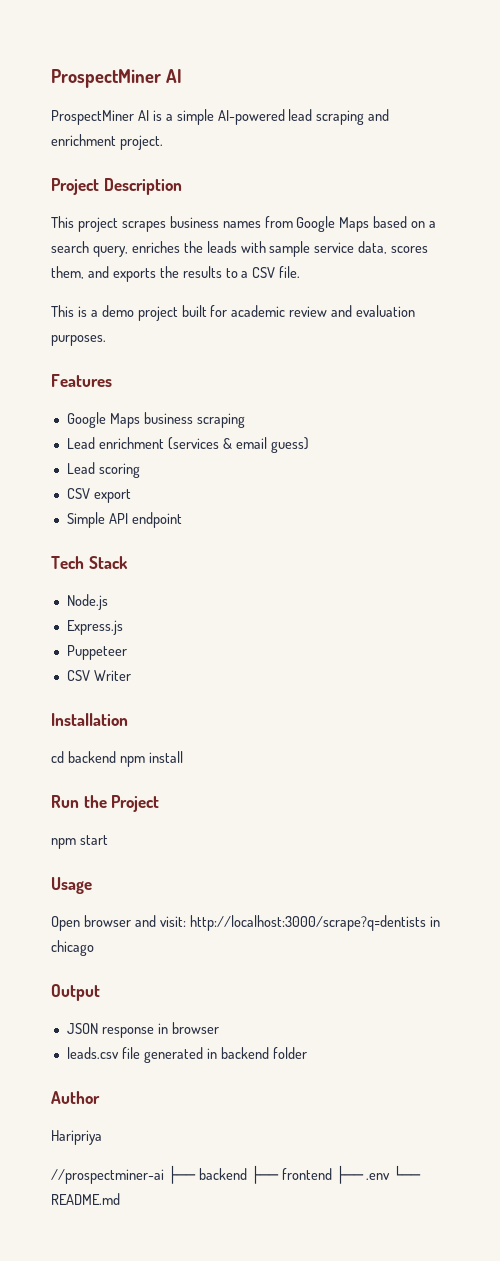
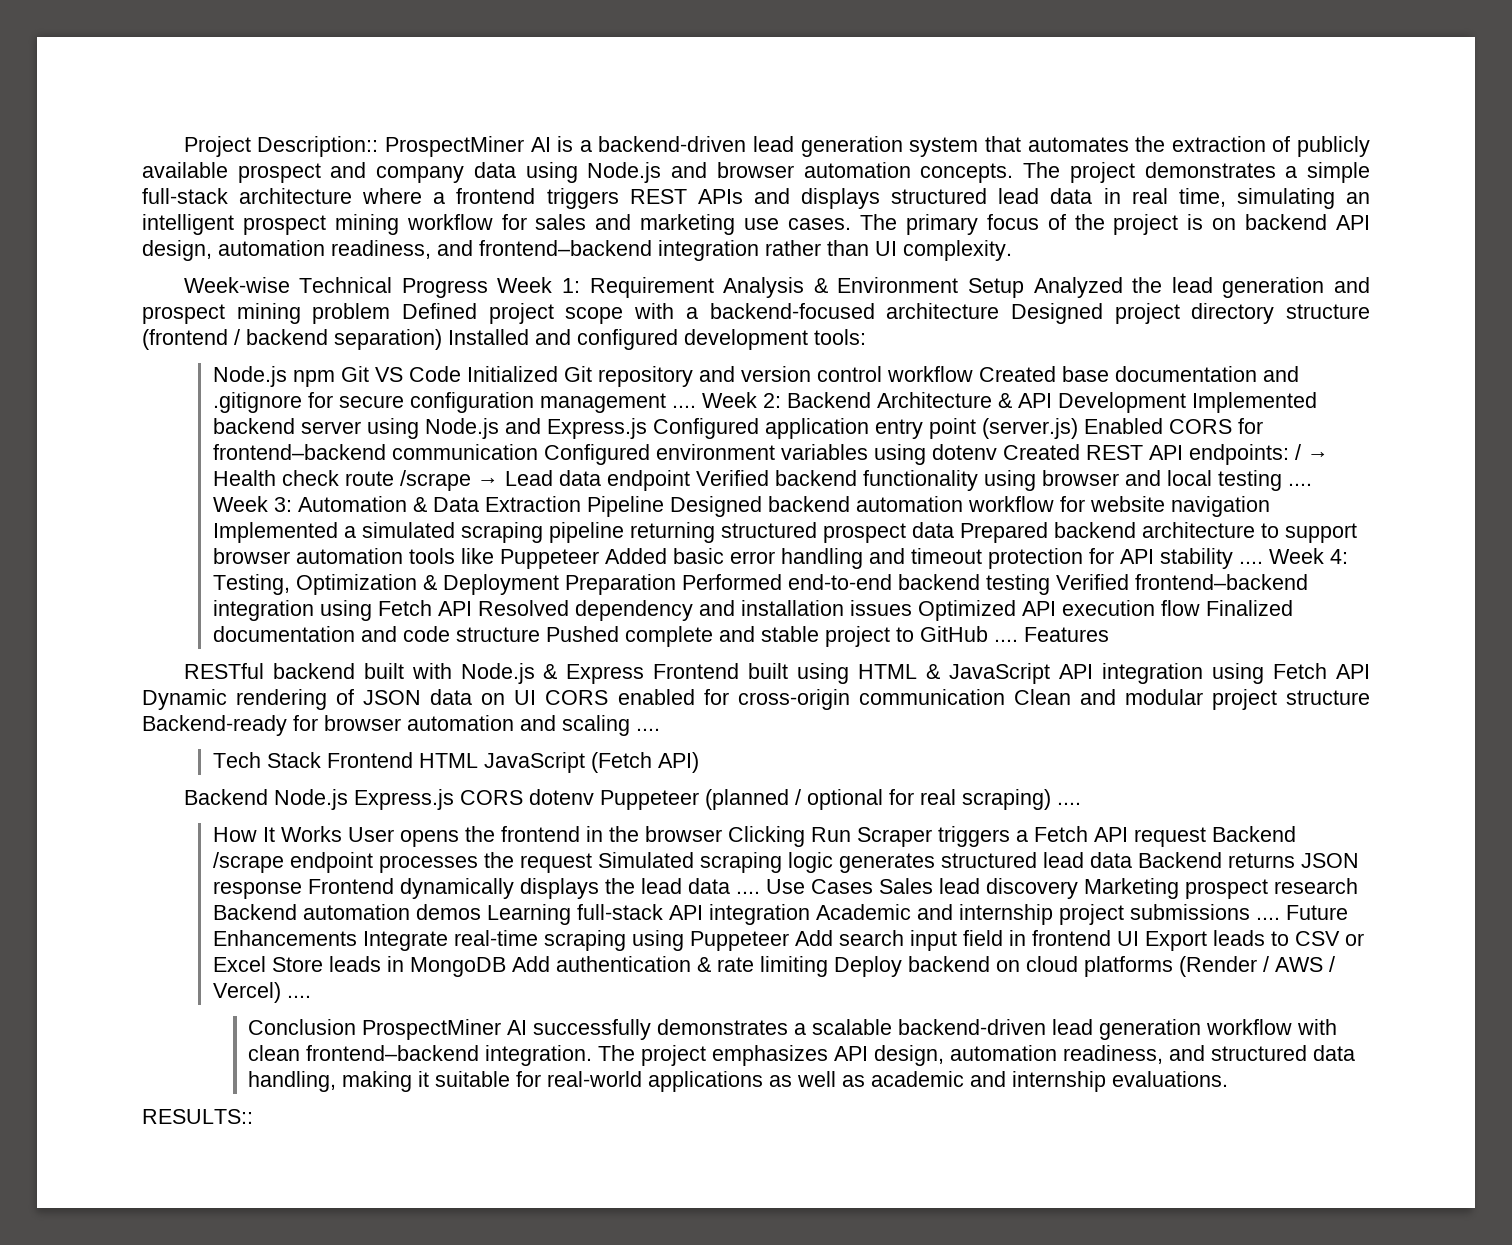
[51,69,182,88] ProspectMiner AI // -> [183,136,379,157] Project Description::
[176,109,390,125] [51,134,163,150] [51,178,182,195] [51,216,437,232] [51,241,429,257] [51,266,301,282] [51,305,416,321] [51,335,106,346] [51,374,112,387] [66,412,245,428] [66,437,309,453] [66,462,140,478] [66,488,131,503] [66,512,182,528] [51,556,128,569] [66,594,108,610] [66,620,123,635] [66,645,127,660] [66,670,131,681] [51,713,128,726] [51,751,183,767] [51,795,160,812] [51,835,108,849] [51,877,92,894] [51,915,440,931] [51,940,94,956] [51,984,100,1001] [66,1022,219,1038] [66,1047,307,1063] [51,1091,100,1104] [51,1130,102,1145] [51,1165,422,1184] [51,1193,120,1205] simple AI-powered lead scraping and enrichment project. // Project Description // This project scrapes business names from Google Maps based on a search query, enriches the leads with sample service data, scores them, and exports the results to a CSV file. // This is a demo project built for academic review and evaluation purposes. // Features // Google Maps business scraping // Lead enrichment (services & email guess) // Lead scoring // CSV export // Simple API endpoint // Tech Stack // Node.js // Express.js // Puppeteer // CSV Writer // Installation // cd backend npm install // Run the Project // npm start // Usage // Open browser and visit: http://localhost:3000/scrape?q=dentists in chicago // Output // JSON response in browser // leads.csv file generated in backend folder // Author // Haripriya // //prospectminer-ai ├── backend ├── frontend ├── .env └── README.md -> [598,136,1370,157] [142,162,1371,183] [142,188,1370,209] [142,214,1371,235] [142,240,1012,261] [183,277,1370,298] [142,303,1370,324] [142,329,866,350] [212,366,1299,387] [212,392,1317,413] [212,418,1263,439] [212,444,1329,465] [212,470,1312,491] [212,496,1270,517] [212,522,1357,543] [212,548,1348,569] [212,574,1308,595] [212,600,1293,621] [212,626,1109,647] [183,663,1371,684] [142,689,1370,710] [142,715,660,736] [212,752,699,773] [183,789,1081,810] [212,826,1296,847] [212,852,1359,873] [212,878,1358,899] [212,904,1348,925] [212,930,1364,951] [212,956,1335,977] [212,982,311,1003] [248,1019,1338,1040] [248,1045,1356,1066] [248,1071,1229,1092] [142,1109,253,1124] backend-driven lead generation system that automates the extraction of publicly available prospect and company data using Node.js and browser automation concepts. The project demonstrates a simple full-stack architecture where a frontend triggers REST APIs and displays structured lead data in real time, simulating an intelligent prospect mining workflow for sales and marketing use cases. The primary focus of the project is on backend API design, automation readiness, and frontend–backend integration rather than UI complexity. // Week-wise Technical Progress Week 1: Requirement Analysis & Environment Setup Analyzed the lead generation and prospect mining problem Defined project scope with a backend-focused architecture Designed project directory structure (frontend / backend separation) Installed and configured development tools: // Node.js npm Git VS Code Initialized Git repository and version control workflow Created base documentation and .gitignore for secure configuration management .... Week 2: Backend Architecture & API Development Implemented backend server using Node.js and Express.js Configured application entry point (server.js) Enabled CORS for frontend–backend communication Configured environment variables using dotenv Created REST API endpoints: / → Health check route /scrape → Lead data endpoint Verified backend functionality using browser and local testing .... Week 3: Automation & Data Extraction Pipeline Designed backend automation workflow for website navigation Implemented a simulated scraping pipeline returning structured prospect data Prepared backend architecture to support browser automation tools like Puppeteer Added basic error handling and timeout protection for API stability .... Week 4: Testing, Optimization & Deployment Preparation Performed end-to-end backend testing Verified frontend–backend integration using Fetch API Resolved dependency and installation issues Optimized API execution flow Finalized documentation and code structure Pushed complete and stable project to GitHub .... Features // RESTful backend built with Node.js & Express Frontend built using HTML & JavaScript API integration using Fetch API Dynamic rendering of JSON data on UI CORS enabled for cross-origin communication Clean and modular project structure Backend-ready for browser automation and scaling .... // Tech Stack Frontend HTML JavaScript (Fetch API) // Backend Node.js Express.js CORS dotenv Puppeteer (planned / optional for real scraping) .... // How It Works User opens the frontend in the browser Clicking Run Scraper triggers a Fetch API request Backend /scrape endpoint processes the request Simulated scraping logic generates structured lead data Backend returns JSON response Frontend dynamically displays the lead data .... Use Cases Sales lead discovery Marketing prospect research Backend automation demos Learning full-stack API integration Academic and internship project submissions .... Future Enhancements Integrate real-time scraping using Puppeteer Add search input field in frontend UI Export leads to CSV or Excel Store leads in MongoDB Add authentication & rate limiting Deploy backend on cloud platforms (Render / AWS / Vercel) .... // Conclusion ProspectMiner AI successfully demonstrates a scalable backend-driven lead generation workflow with clean frontend–backend integration. The project emphasizes API design, automation readiness, and structured data handling, making it suitable for real-world applications as well as academic and internship evaluations. // RESULTS::

